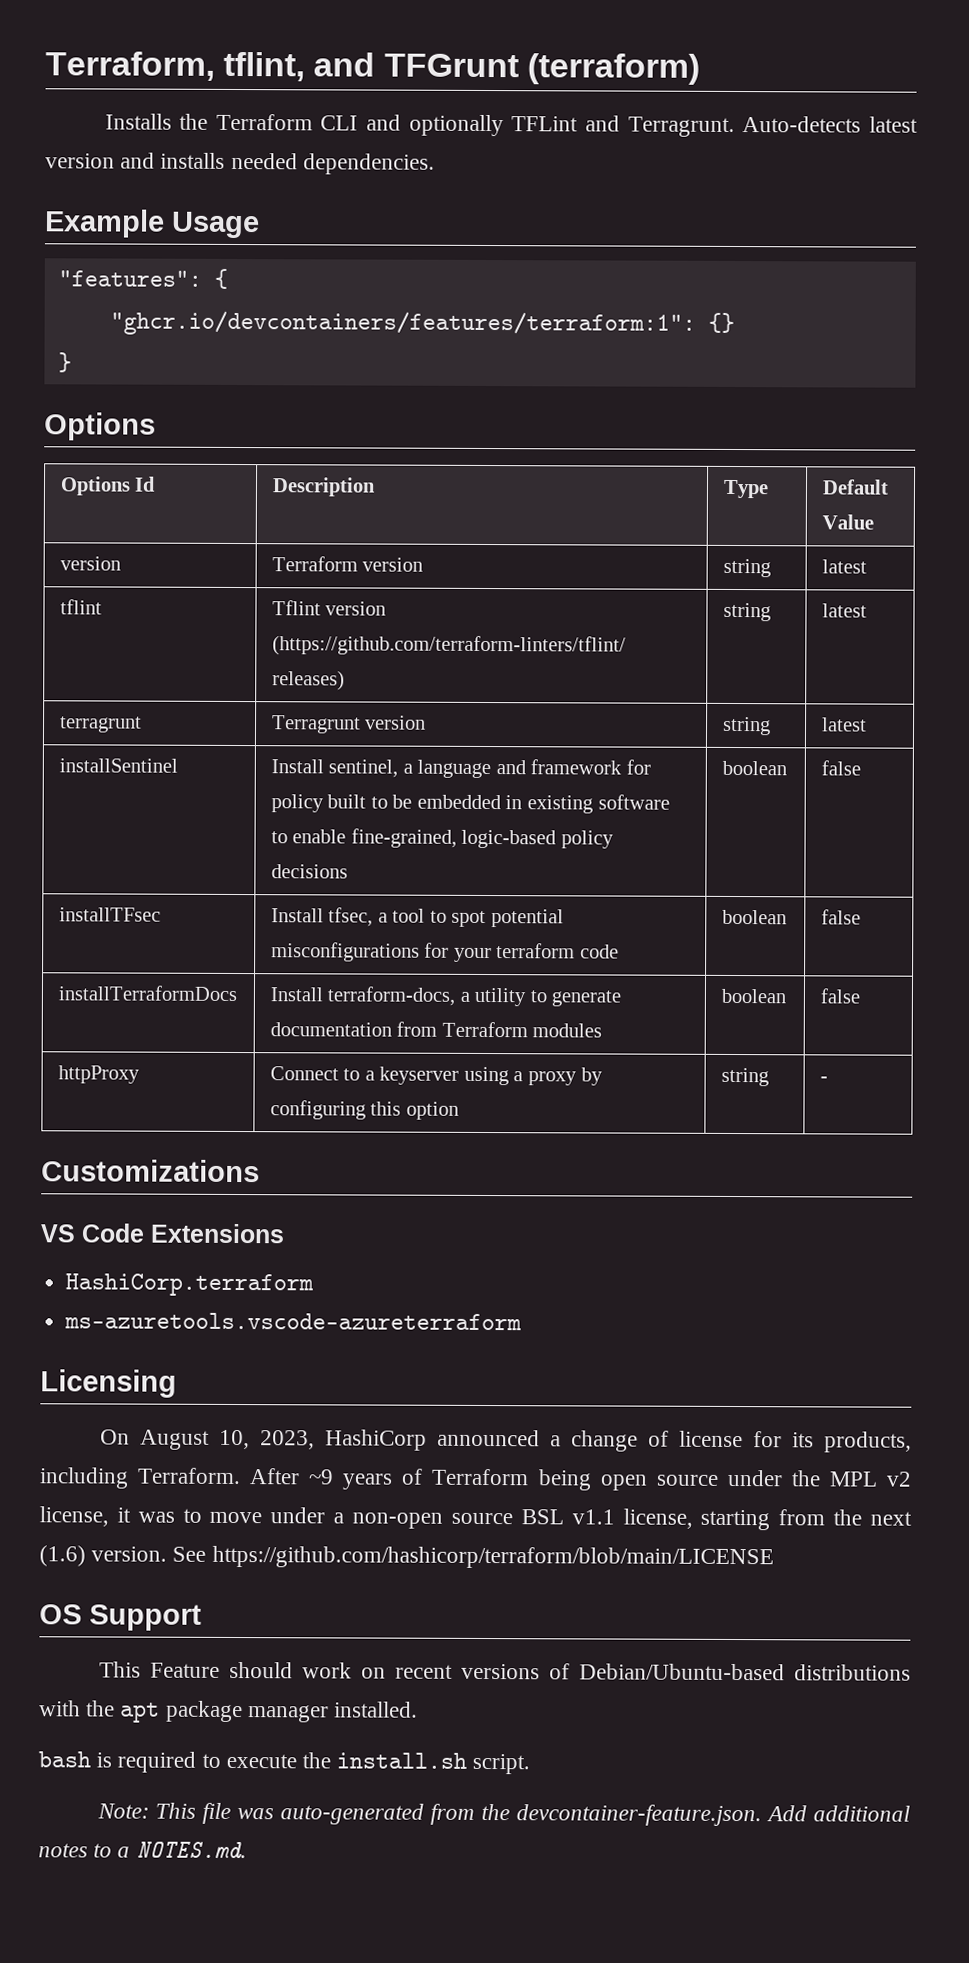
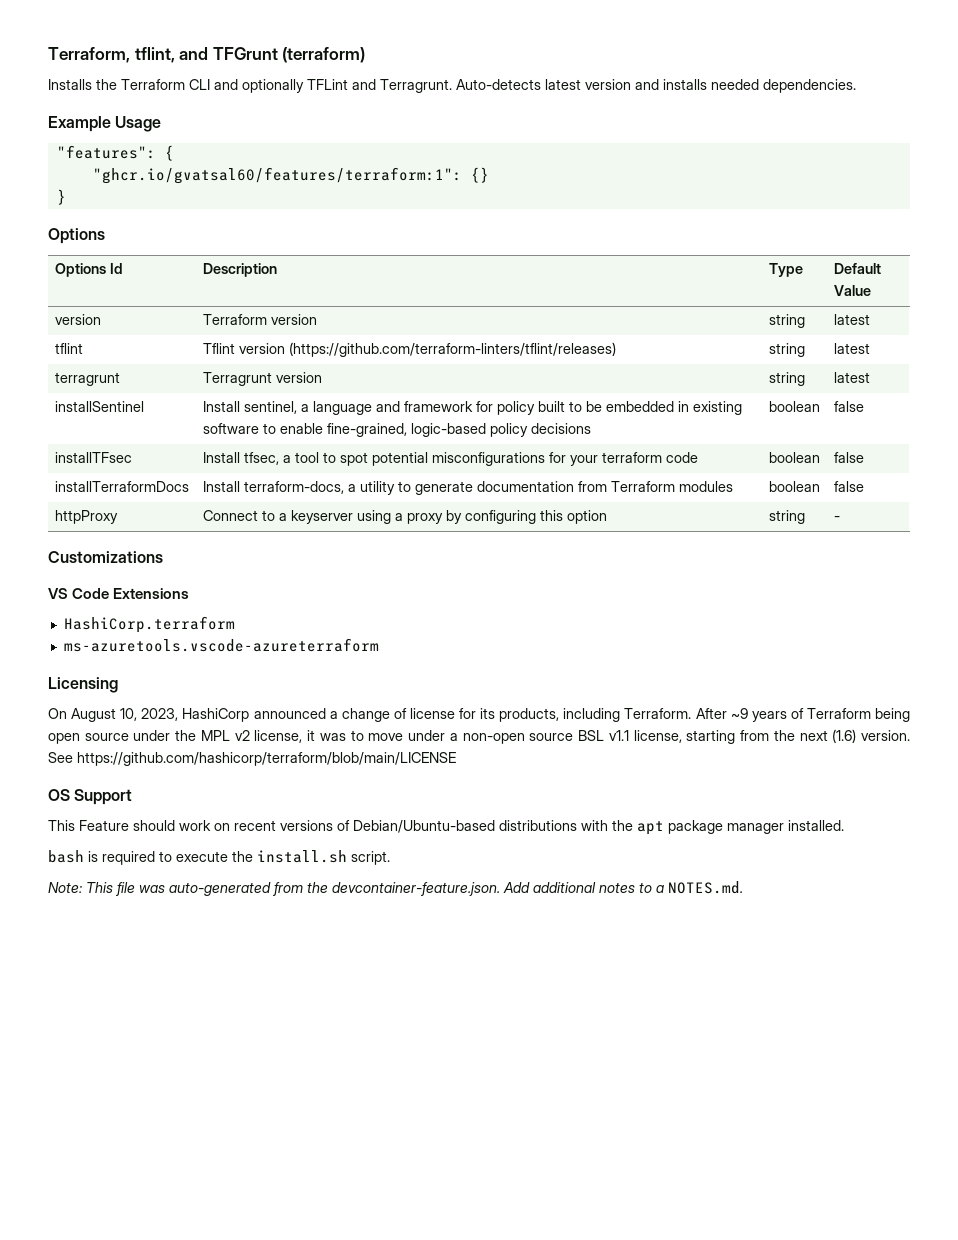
[109,310,696,337] "ghcr.io/devcontainers/features/terraform:1": -> [92,167,462,184] "ghcr.io/gvatsal60/features/terraform:1":

